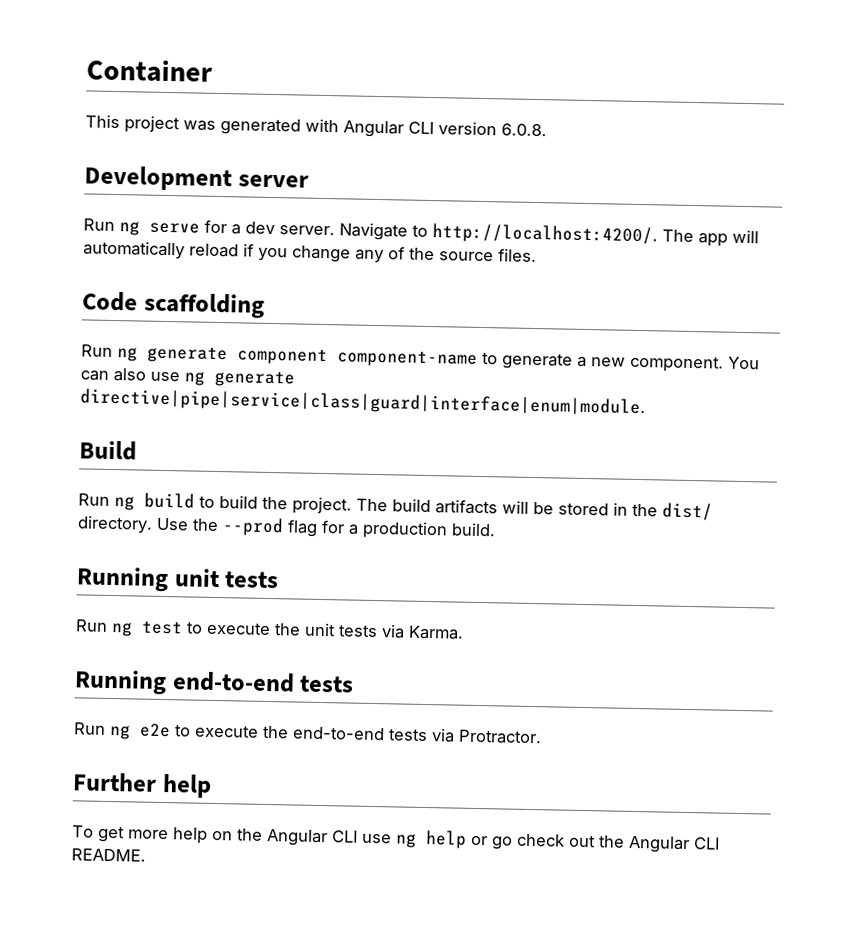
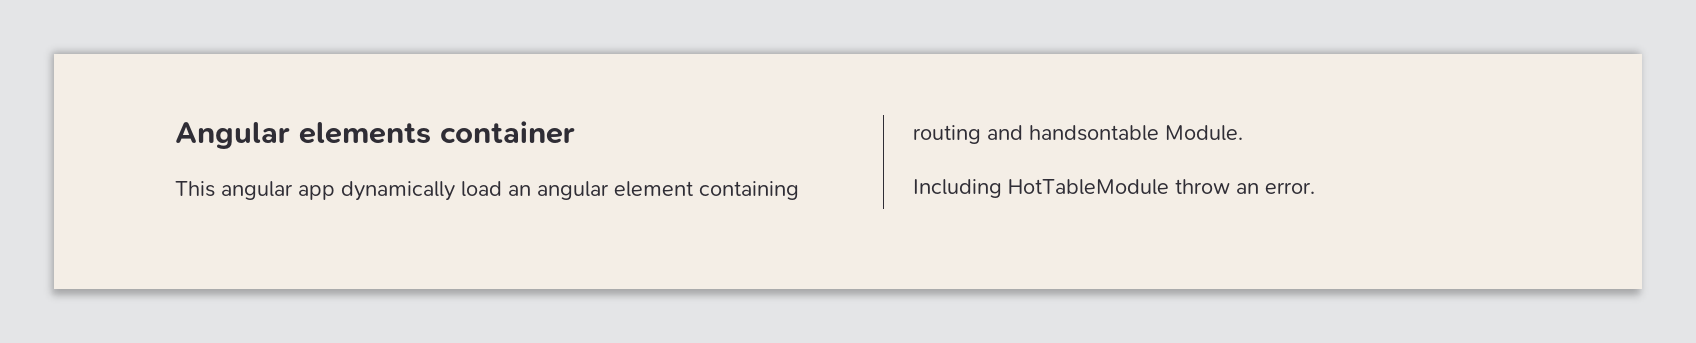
[86,58,213,83] [85,114,547,138] [84,165,309,192] [83,218,759,247] [83,240,537,264] [82,291,265,319] [81,344,760,373] [80,368,295,388] [80,388,646,418] [79,440,137,461] [78,492,713,521] [77,515,496,540] [76,566,280,593] [75,619,464,640] [74,669,355,696] [74,722,542,745] [72,772,212,798] [72,825,720,854] [71,848,146,862] Container // This project was generated with Angular CLI version 6.0.8. // Development server // Run ng serve for a dev server. Navigate to http://localhost:4200/. The app will automatically reload if you change any of the source files. // Code scaffolding // Run ng generate component component-name to generate a new component. You can also use ng generate directive|pipe|service|class|guard|interface|enum|module. // Build // Run ng build to build the project. The build artifacts will be stored in the dist/ directory. Use the --prod flag for a production build. // Running unit tests // Run ng test to execute the unit tests via Karma. // Running end-to-end tests // Run ng e2e to execute the end-to-end tests via Protractor. // Further help // To get more help on the Angular CLI use ng help or go check out the Angular CLI README. -> [175,121,575,149] [175,181,799,201] [913,125,1243,144] [913,179,1315,198] Angular elements container // This angular app dynamically load an angular element containing routing and handsontable Module. // Including HotTableModule throw an error.

